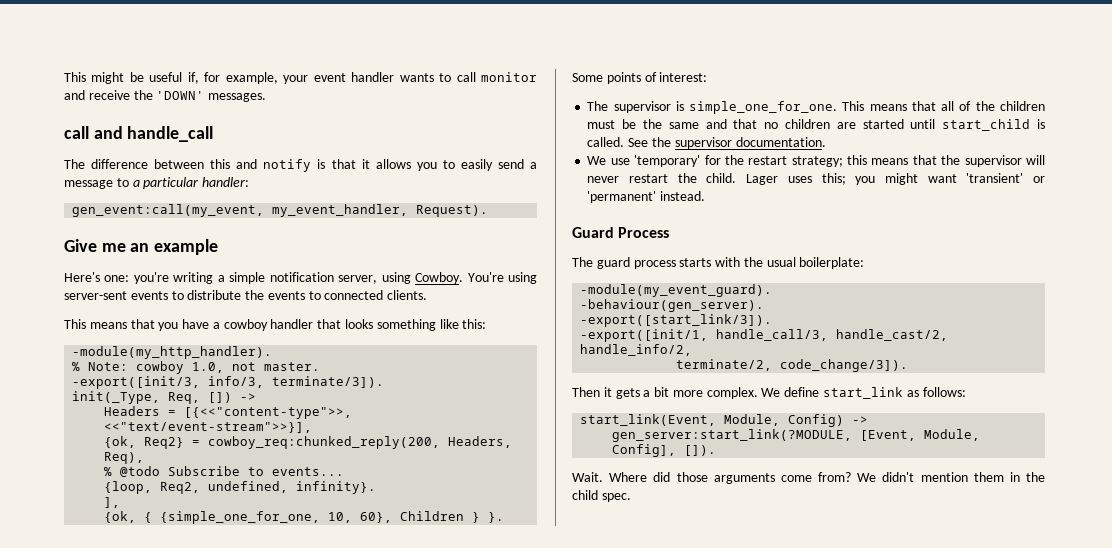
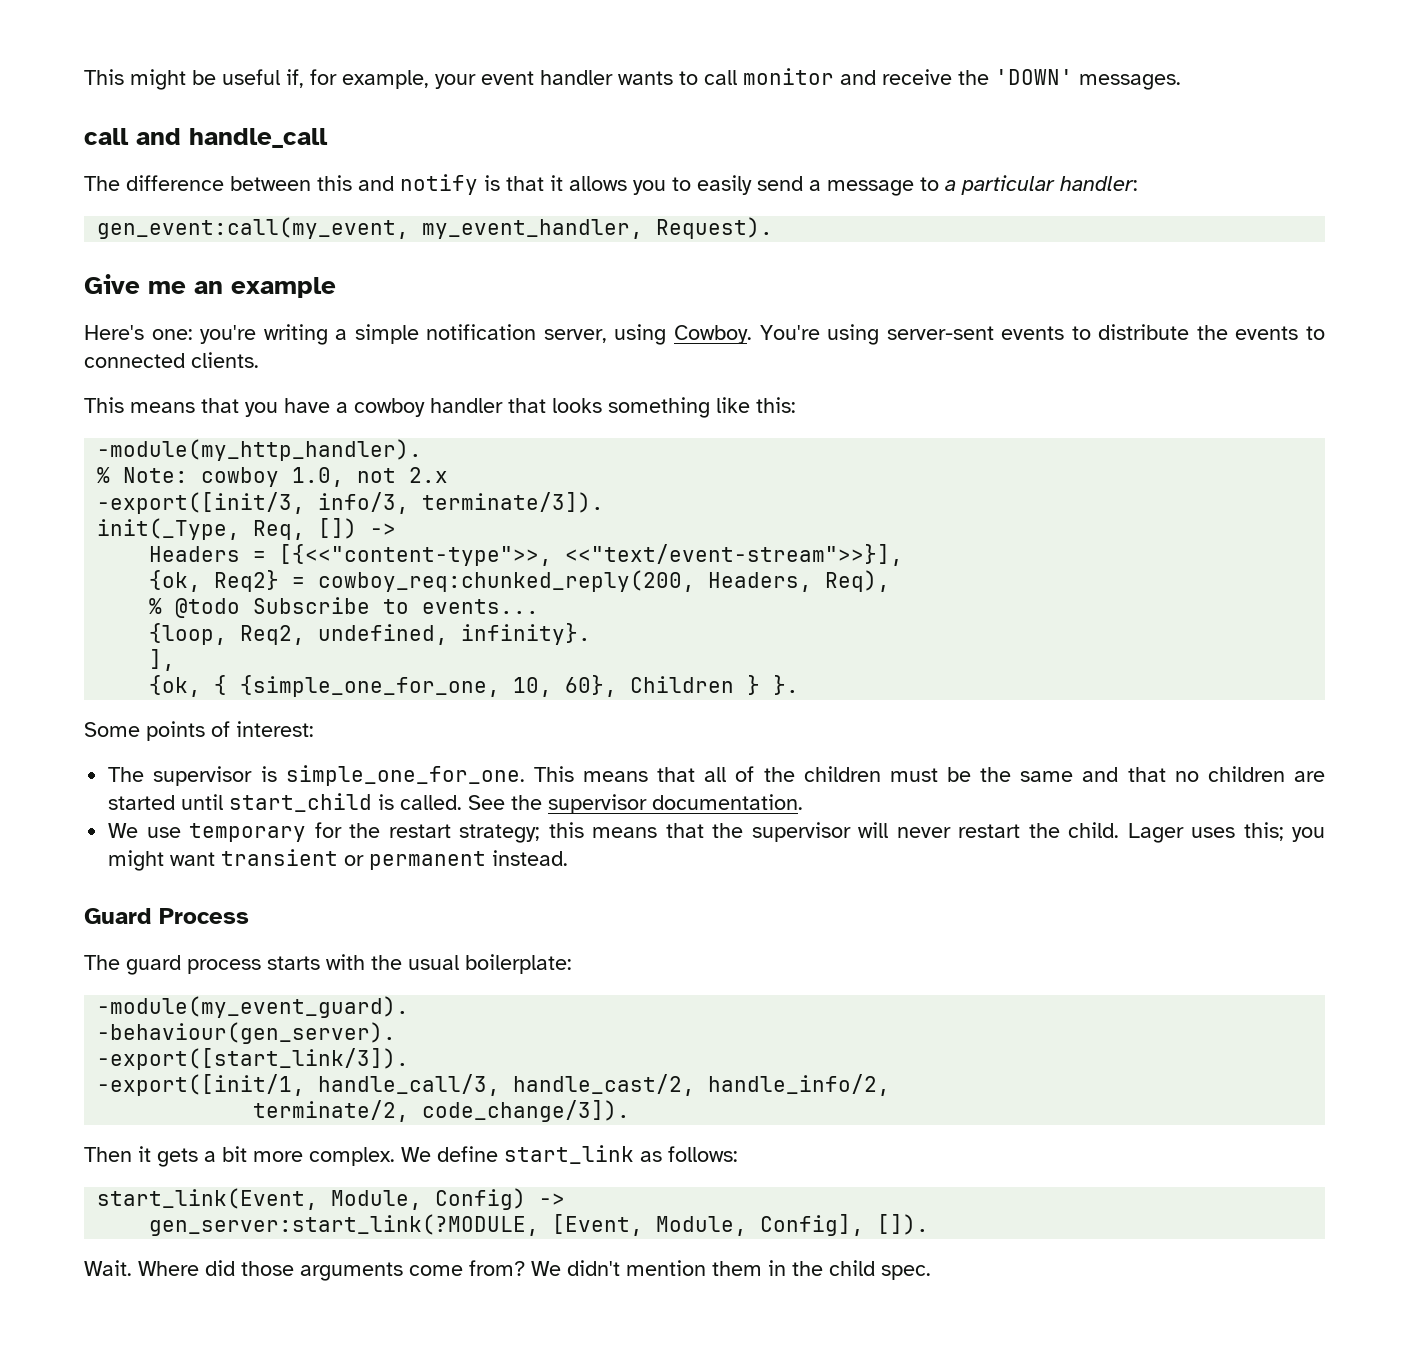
[264,362,321,371] master. -> [409,467,449,483] 2.x
[634,155,701,167] 'temporary' -> [189,823,307,842] temporary
[966,173,1045,183] [587,191,657,203] 'transient' or 'permanent' -> [221,849,487,870] transient or permanent

